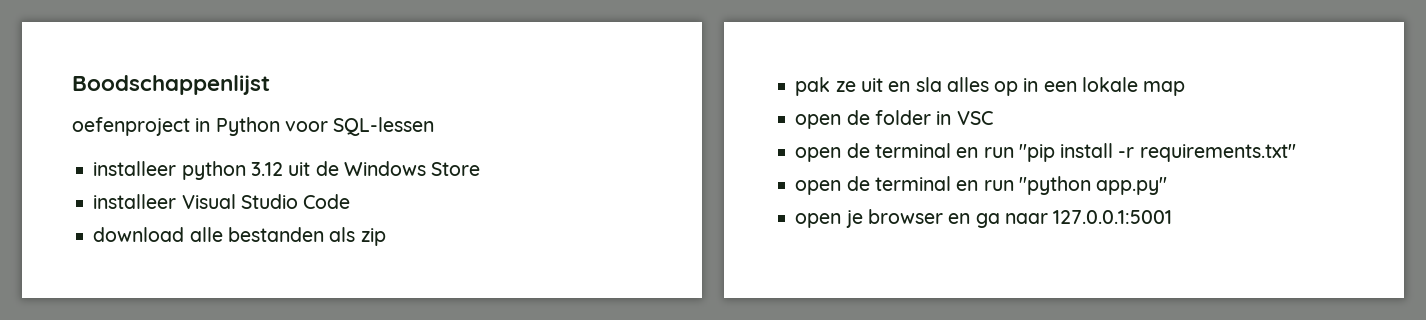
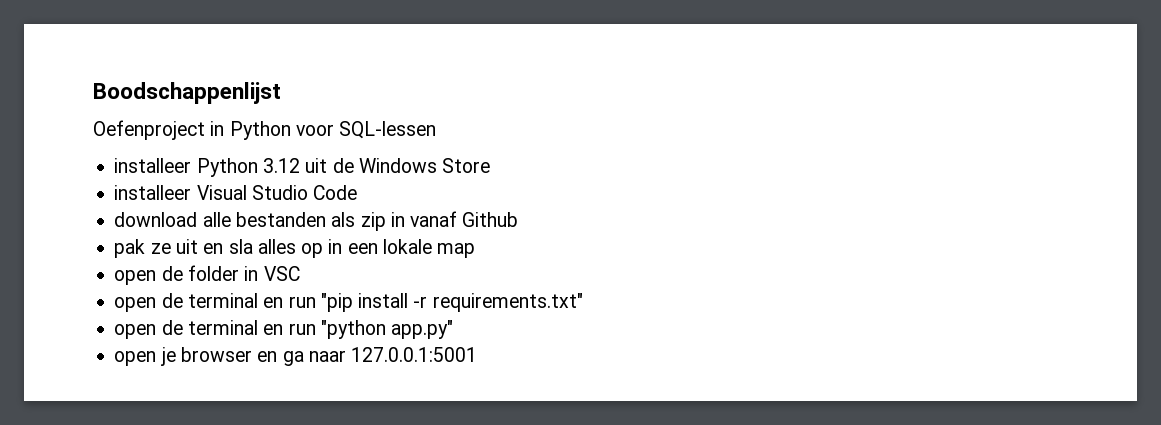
[72,117,190,136] oefenproject -> [93,120,205,140] Oefenproject
[181,161,246,180] python -> [196,158,258,177] Python
(386, 237) none -> [390,211,519,227] in vanaf Github

